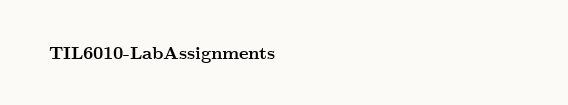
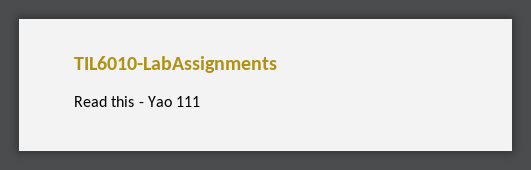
(275, 54) none -> [74,96,201,107] // Read this - Yao 111

